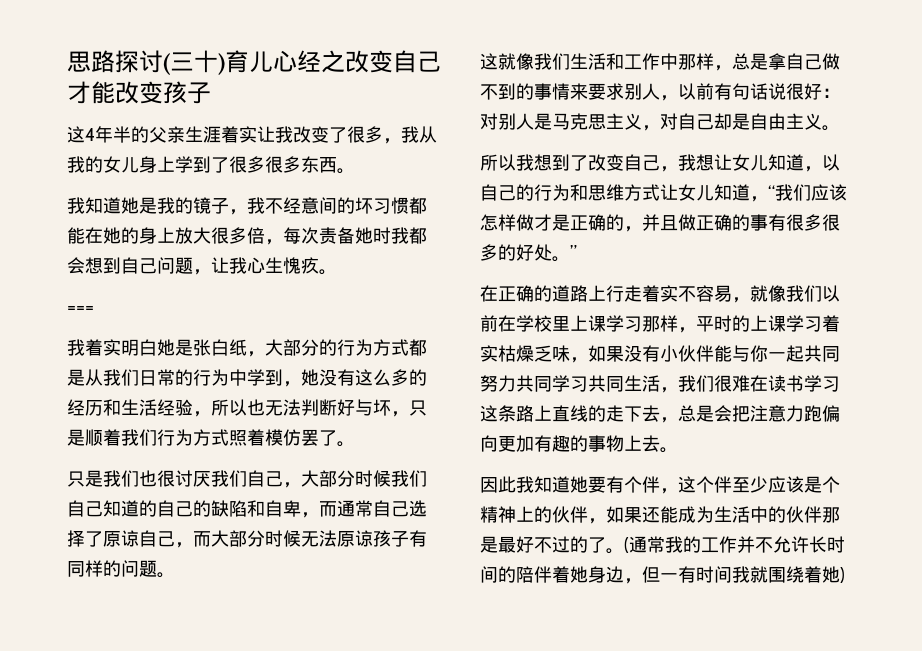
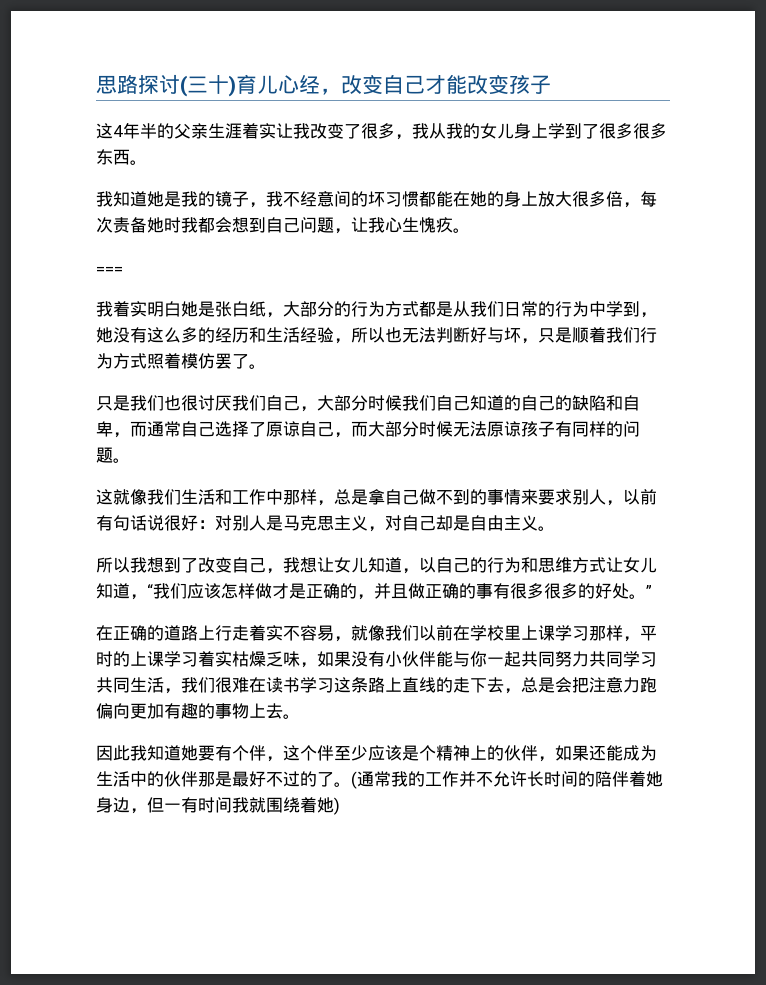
[321,50,345,73] 之 -> [320,88,341,95] ，

